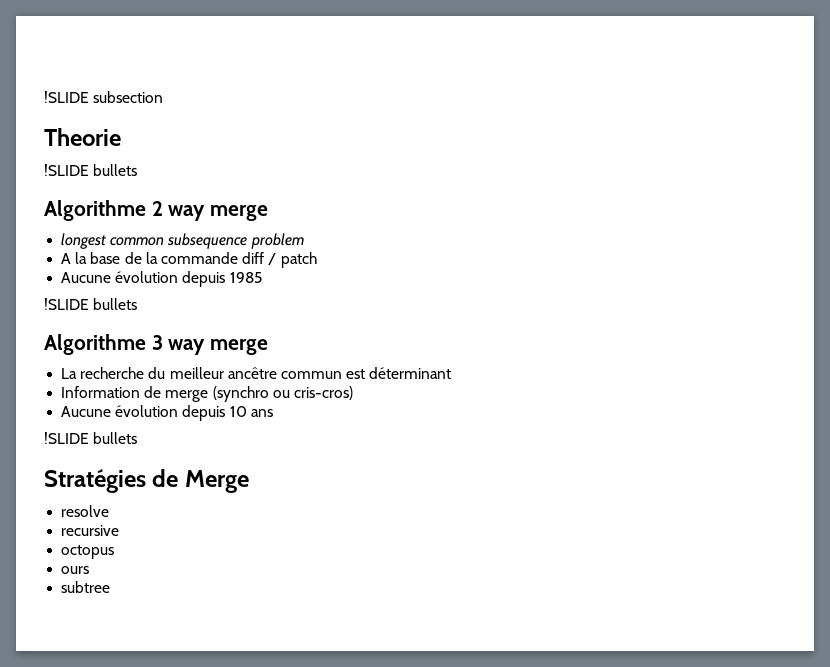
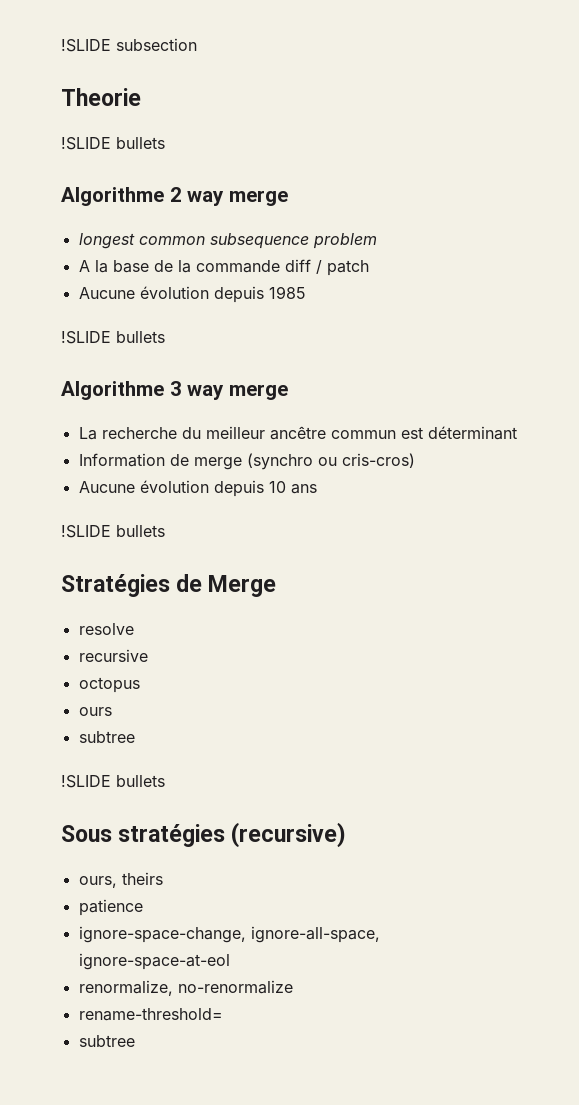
(111, 587) none -> [61,775,165,788] [61,822,347,848] [78,872,163,888] [78,899,143,916] [78,926,380,943] [78,953,230,970] [78,980,293,996] [78,1008,223,1021] [78,1035,135,1047] // !SLIDE bullets // Sous stratégies (recursive) // ours, theirs // patience // ignore-space-change, ignore-all-space, ignore-space-at-eol // renormalize, no-renormalize // rename-threshold= // subtree

